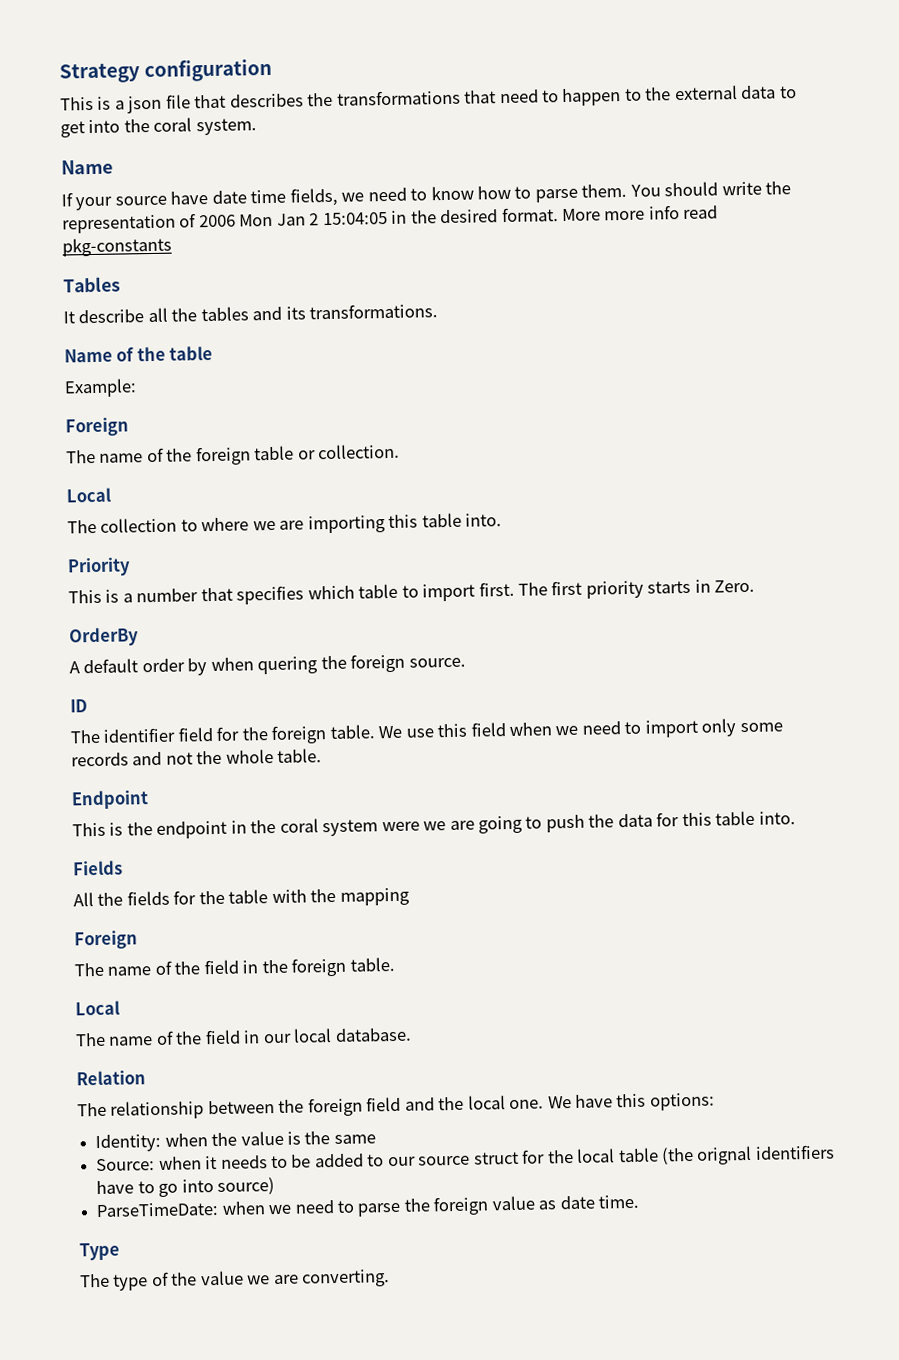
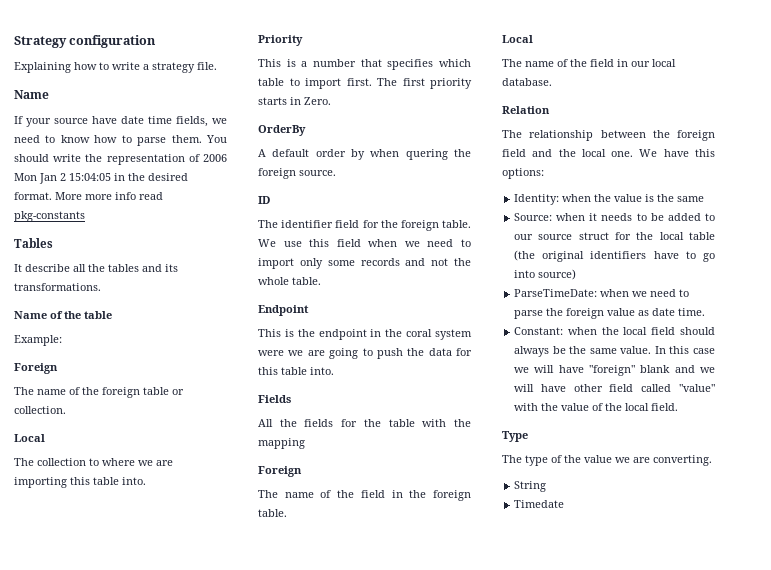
[60,85,797,114] [60,117,257,138] This is a json file that describes the transformations that need to happen to the external data to get into the coral system. -> [14,62,217,73] Explaining how to write a strategy file.
[696,1145,753,1165] orignal -> [542,251,585,262] original
(640, 1201) none -> [514,327,715,335] [514,346,715,357] [514,365,715,376] [514,384,715,392] [514,403,679,411] // Constant: when the local field should always be the same value. In this case we will have "foreign" blank and we will have other field called "value" with the value of the local field.
(391, 1278) none -> [514,481,547,492] [514,500,565,508] // String // Timedate

